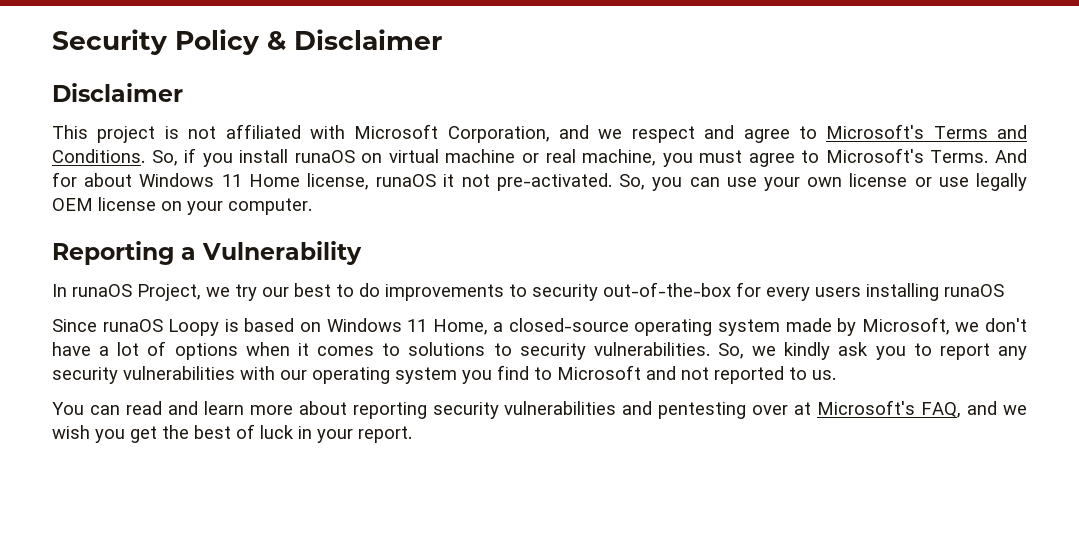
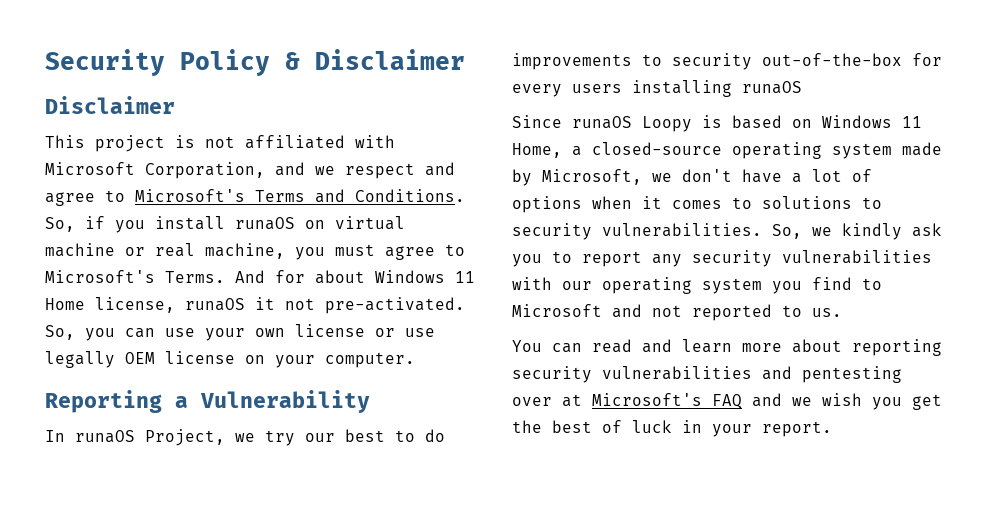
[921,402,962,418] FAQ, -> [712,394,742,409] FAQ

